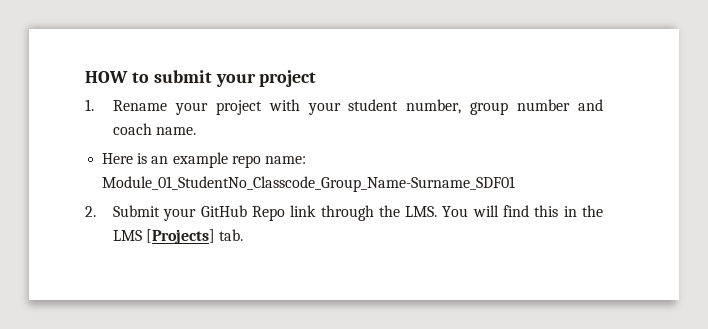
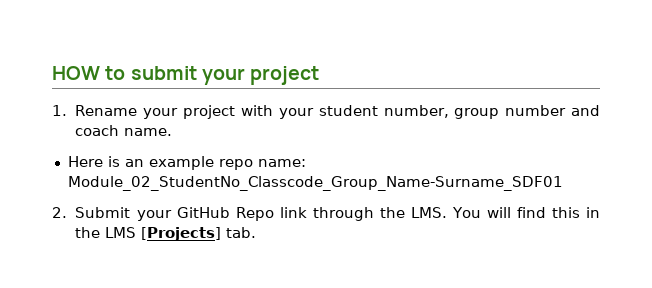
[102,176,516,192] Module_01_StudentNo_Classcode_Group_Name-Surname_SDF01 -> [67,176,563,191] Module_02_StudentNo_Classcode_Group_Name-Surname_SDF01

